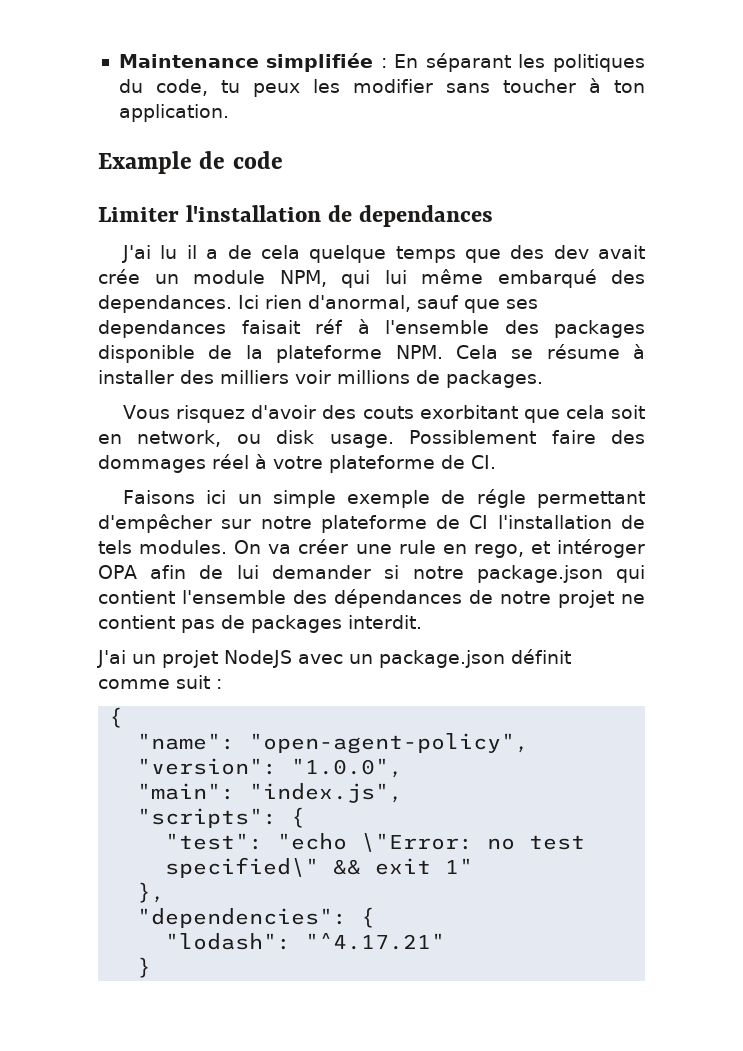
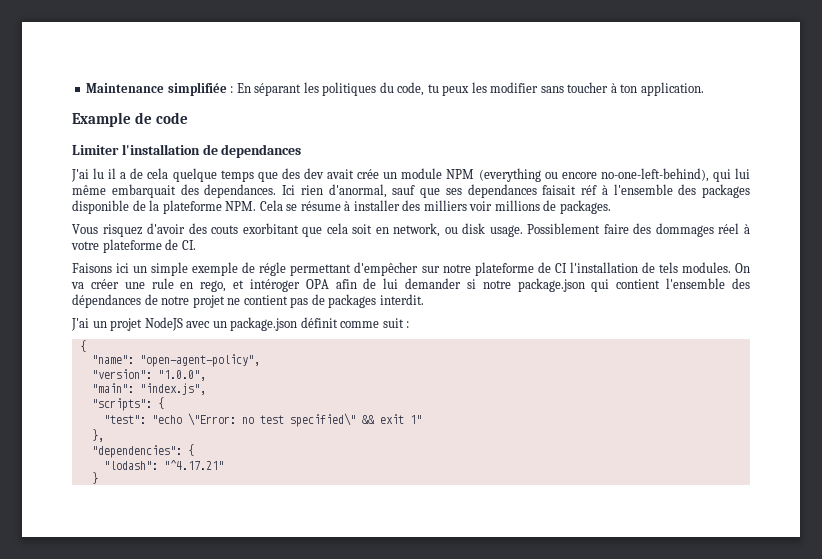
[279,270,327,287] NPM, -> [446,168,709,182] NPM (everything ou encore no-one-left-behind),
[497,269,597,288] embarqué -> [111,184,176,198] embarquait

